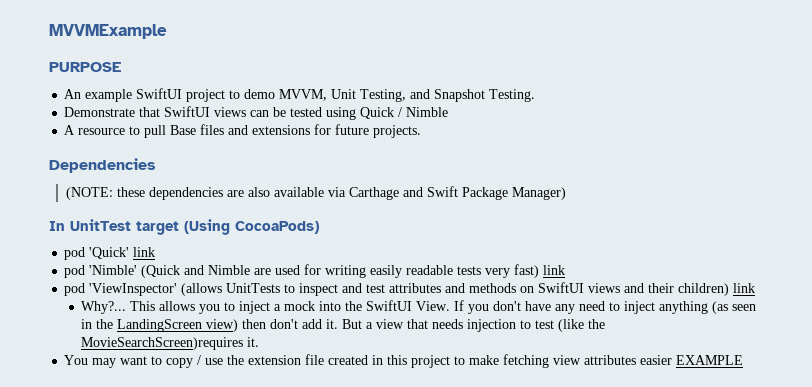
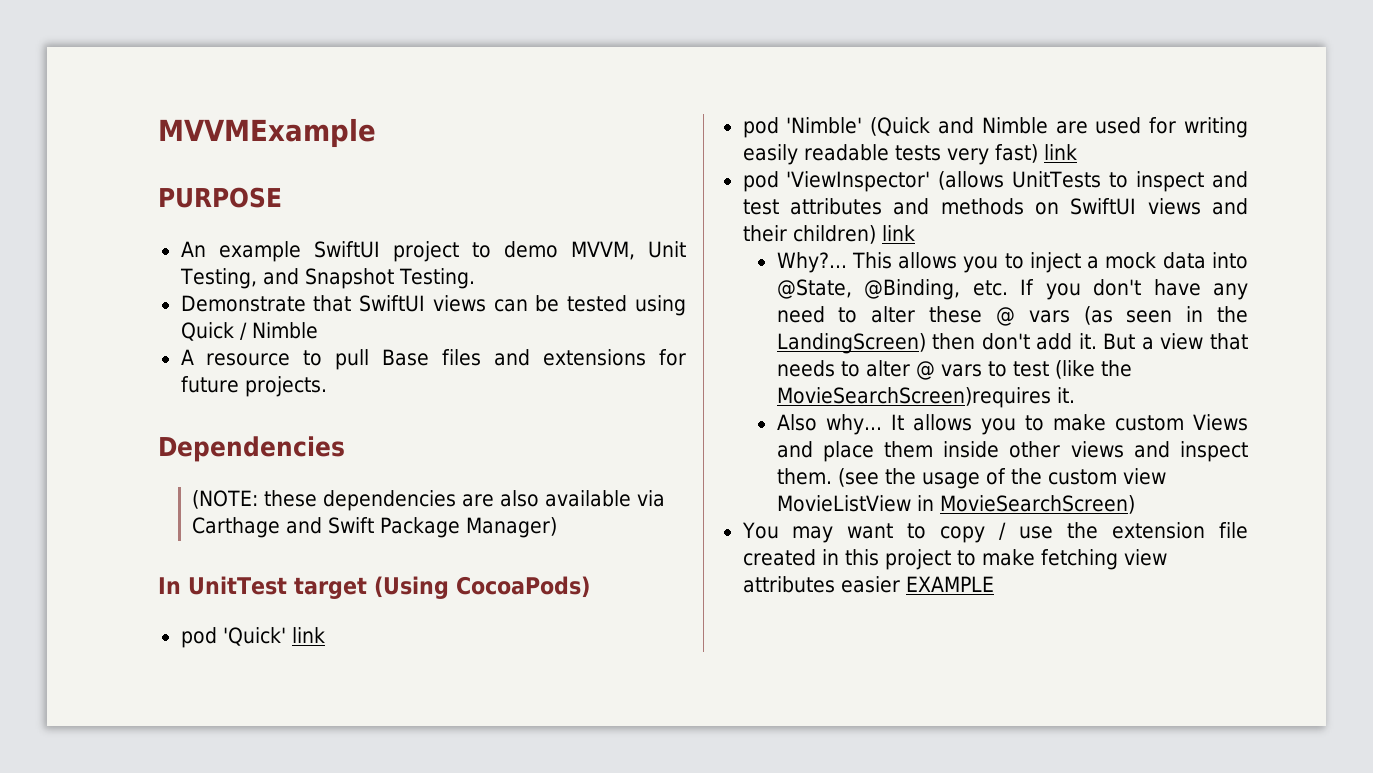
[319,300,451,311] into the SwiftUI View. -> [1162,252,1248,269] [776,279,1008,300] data into @State, @Binding, etc.
[624,301,709,314] inject anything -> [871,306,1070,326] alter these @ vars
[117,319,239,332] LandingScreen view) -> [776,333,926,354] LandingScreen)
[467,319,517,332] injection -> [840,360,982,380] to alter @ vars
(260, 342) none -> [776,414,1248,435] [776,441,1248,462] [776,468,1166,489] [776,495,1135,514] // Also why... It allows you to make custom Views and place them inside other views and inspect them. (see the usage of the custom view MovieListView in MovieSearchScreen)

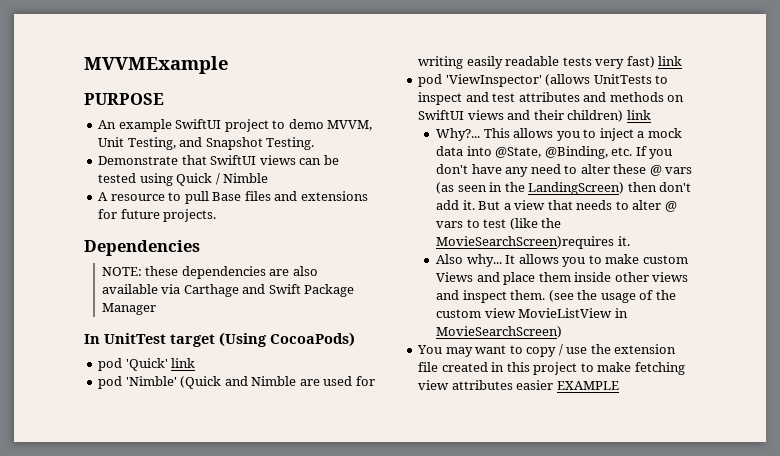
[192,490,259,509] (NOTE: -> [101,267,142,276] NOTE:
[466,517,558,538] Manager) -> [101,303,156,315] Manager

